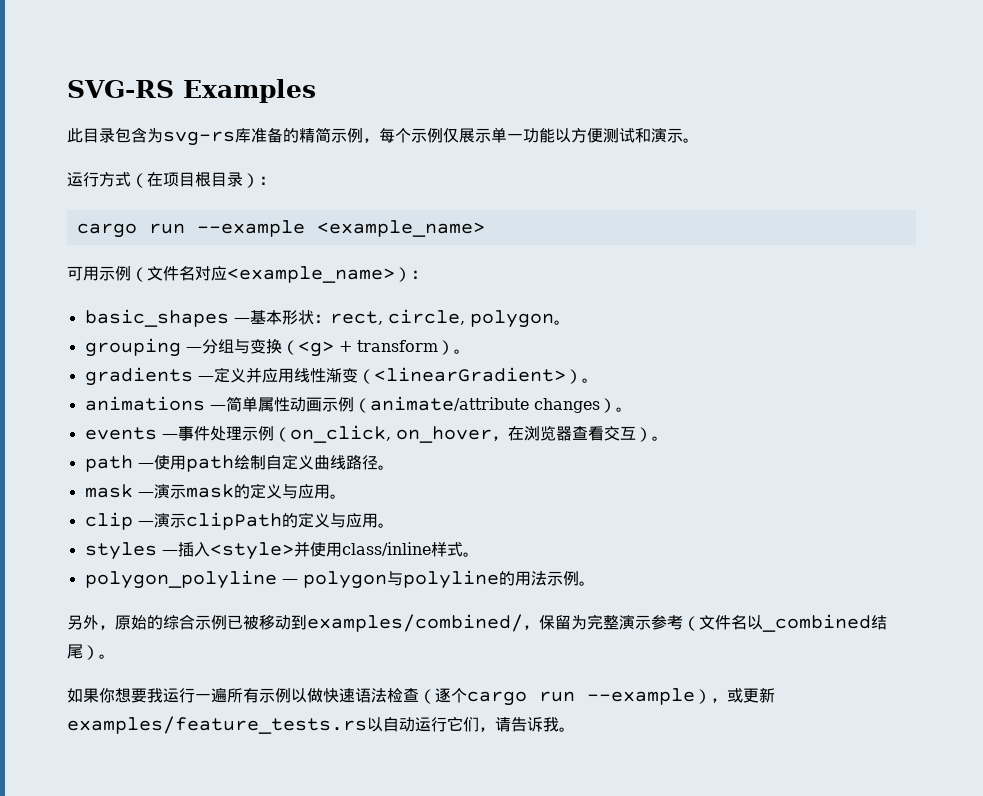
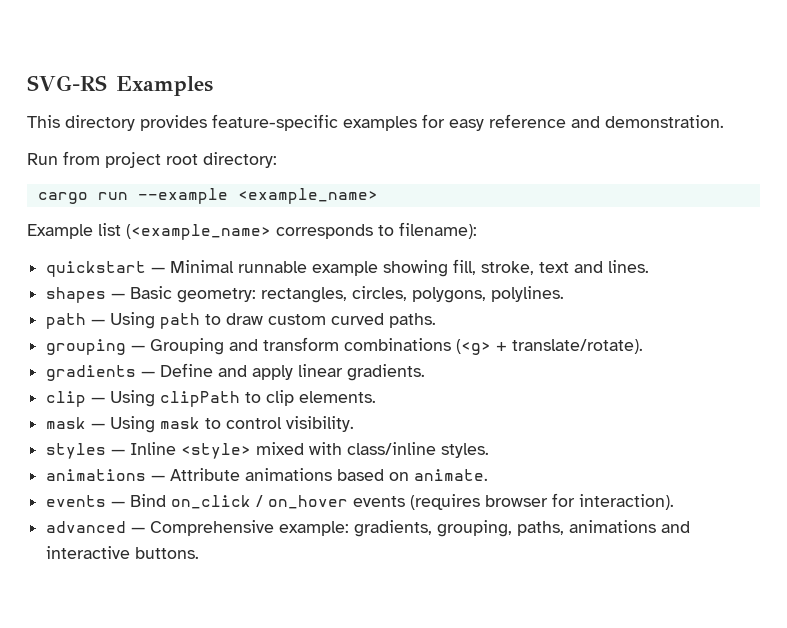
[67,127,699,146] [67,172,275,188] [76,220,485,238] [67,266,427,283] [84,309,570,328] [84,338,470,357] [84,367,598,386] [84,396,632,413] [84,425,668,443] [84,454,394,472] [84,483,346,499] [84,512,394,530] [84,541,479,560] [84,570,595,589] [67,614,887,632] [67,644,115,660] [67,687,775,706] [67,716,575,734] 此目录包含为svg-rs库准备的精简示例，每个示例仅展示单一功能以方便测试和演示。 // 运行方式（在项目根目录）： // cargo run --example <example_name> // 可用示例（文件名对应<example_name>）： // basic_shapes —基本形状：rect, circle, polygon。 // grouping —分组与变换（<g> + transform）。 // gradients —定义并应用线性渐变（<linearGradient>）。 // animations —简单属性动画示例（animate/attribute changes）。 // events —事件处理示例（on_click, on_hover，在浏览器查看交互）。 // path —使用path绘制自定义曲线路径。 // mask —演示mask的定义与应用。 // clip —演示clipPath的定义与应用。 // styles —插入<style>并使用class/inline样式。 // polygon_polyline — polygon与polyline的用法示例。 // 另外，原始的综合示例已被移动到examples/combined/，保留为完整演示参考（文件名以_combined结尾）。 // 如果你想要我运行一遍所有示例以做快速语法检查（逐个cargo run --example），或更新examples/feature_tests.rs以自动运行它们，请告诉我。 -> [27,114,724,131] [27,151,277,168] [37,188,378,204] [27,222,477,240] [46,259,650,277] [46,286,565,303] [46,312,437,329] [46,337,644,355] [46,363,426,381] [46,390,377,407] [46,416,355,433] [46,442,490,459] [46,468,489,481] [46,493,675,510] [46,520,691,537] [46,546,200,559] This directory provides feature-specific examples for easy reference and demonstration. // Run from project root directory: // cargo run --example <example_name> // Example list (<example_name> corresponds to filename): // quickstart — Minimal runnable example showing fill, stroke, text and lines. // shapes — Basic geometry: rectangles, circles, polygons, polylines. // path — Using path to draw custom curved paths. // grouping — Grouping and transform combinations (<g> + translate/rotate). // gradients — Define and apply linear gradients. // clip — Using clipPath to clip elements. // mask — Using mask to control visibility. // styles — Inline <style> mixed with class/inline styles. // animations — Attribute animations based on animate. // events — Bind on_click / on_hover events (requires browser for interaction). // advanced — Comprehensive example: gradients, grouping, paths, animations and interactive buttons.

